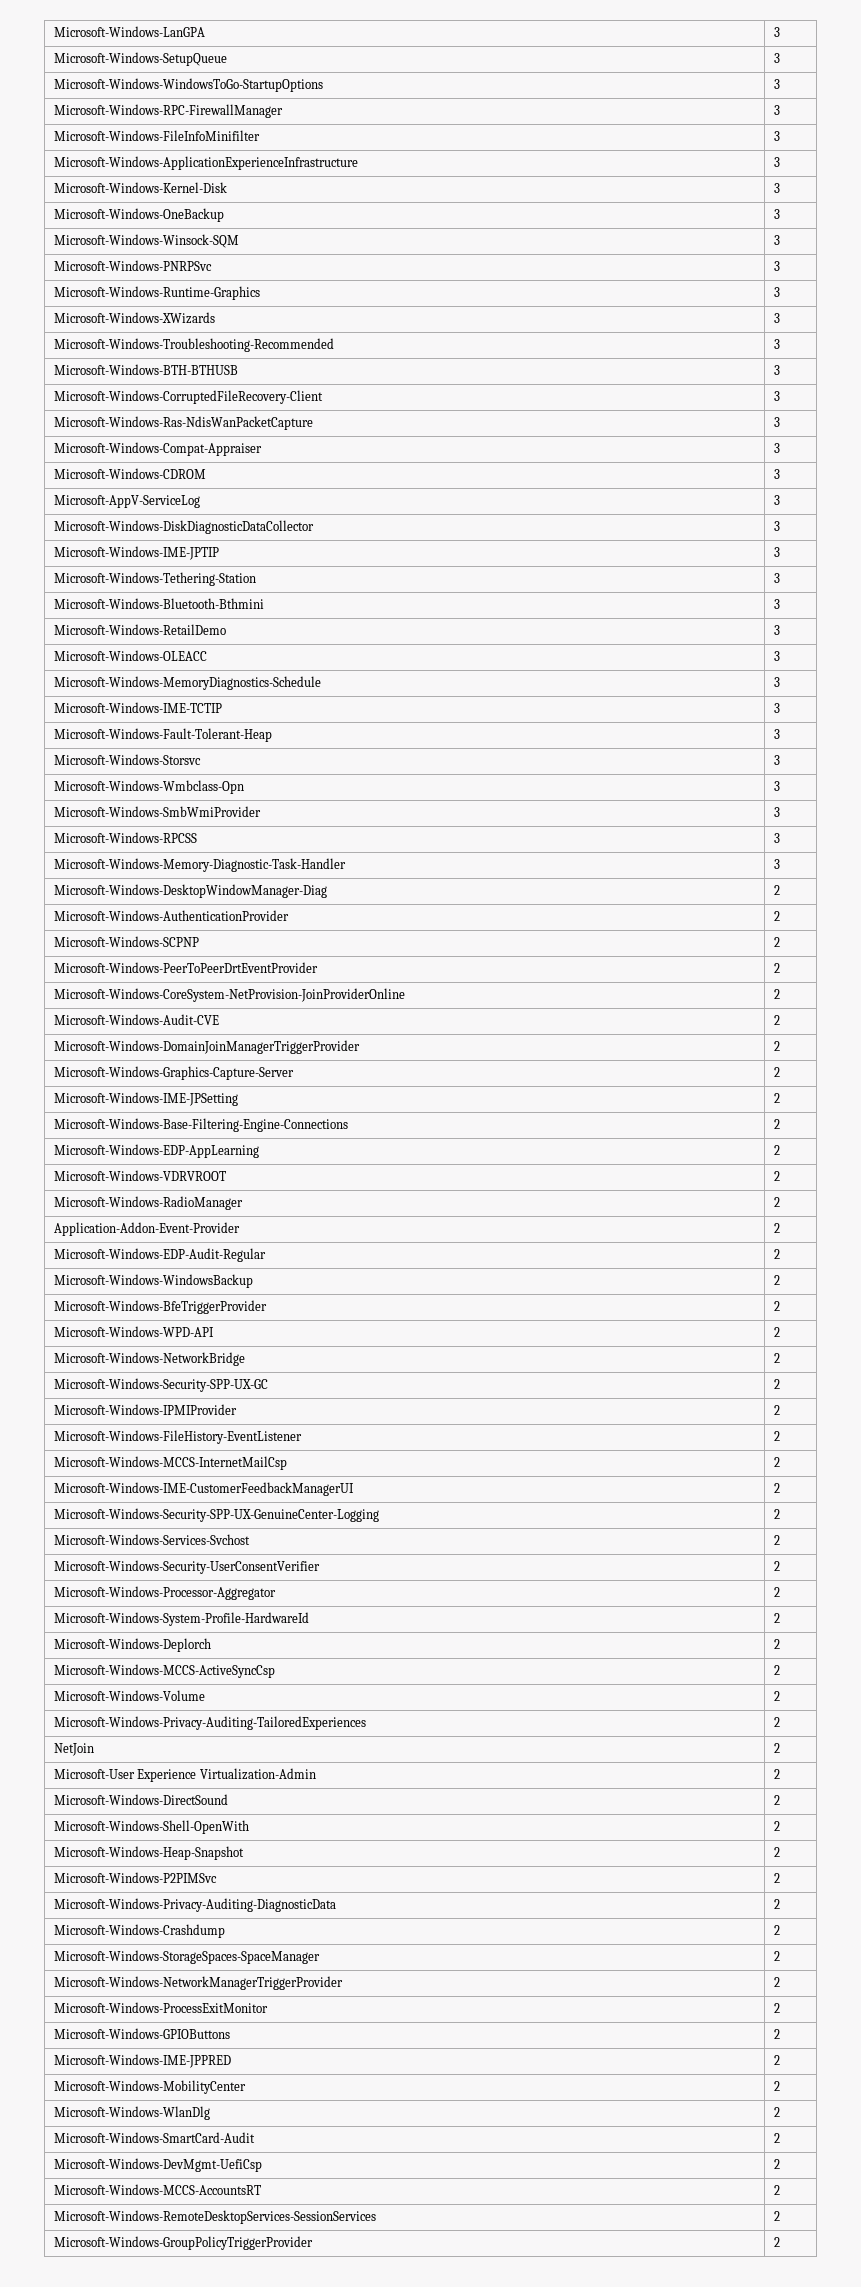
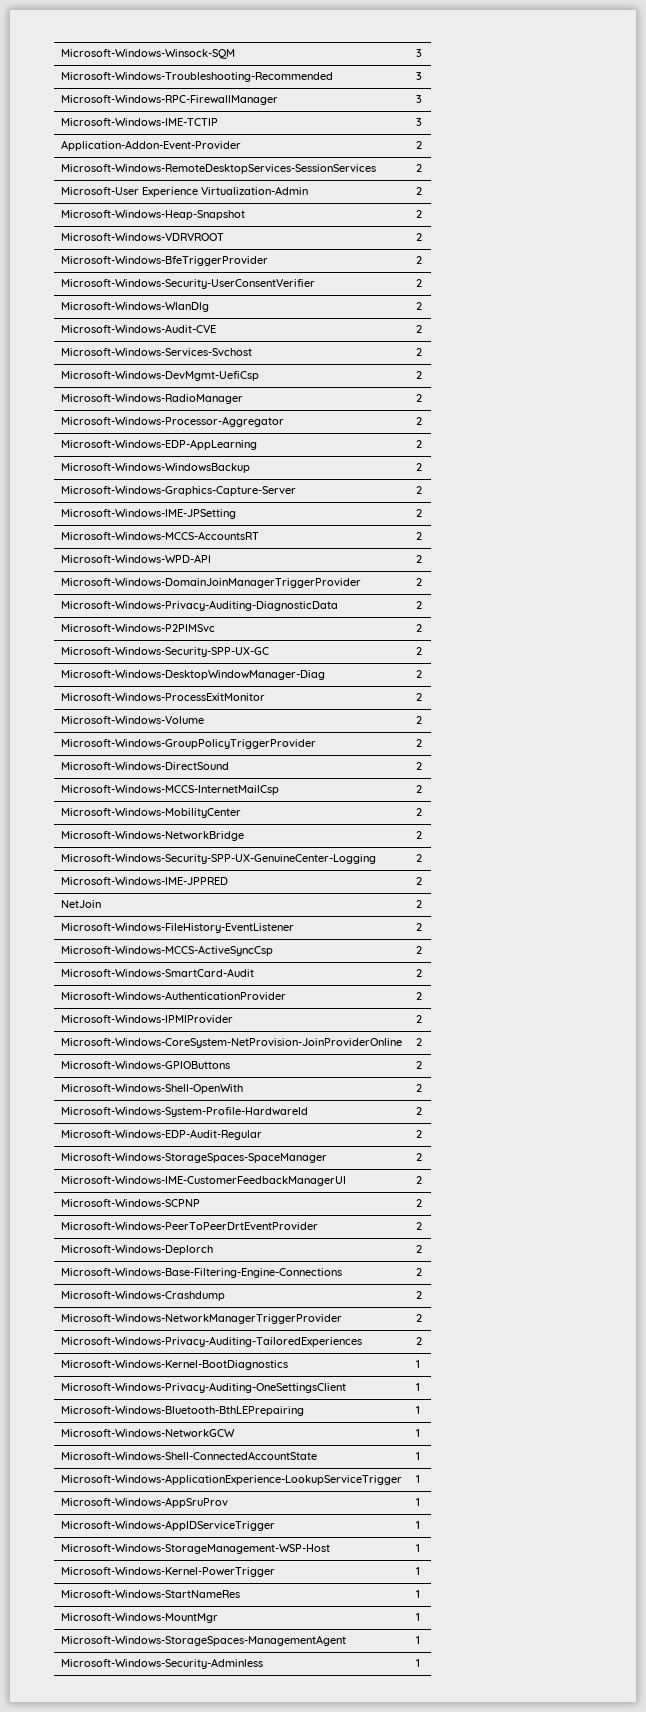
[53,26,205,37] [773,27,780,37] [53,52,227,66] [773,53,780,63] [53,78,323,92] Microsoft-Windows-LanGPA | 3 // Microsoft-Windows-SetupQueue | 3 // Microsoft-Windows-WindowsToGo-StartupOptions -> [60,49,235,59] [415,49,422,57] [60,72,333,82] Microsoft-Windows-Winsock-SQM | 3 // Microsoft-Windows-Troubleshooting-Recommended
[53,130,260,141] [773,131,780,141] [53,156,358,170] [773,157,780,167] [53,182,227,193] [773,183,780,193] [53,208,224,222] [773,209,780,219] [53,234,239,248] [773,235,780,245] [53,260,212,271] [773,261,780,271] [53,286,260,300] [773,287,780,297] [53,312,215,324] [773,313,780,323] [53,338,334,352] [773,339,780,349] [53,364,238,375] [773,365,780,375] [53,390,323,404] [773,391,780,401] [53,416,313,430] [773,417,780,427] [53,442,262,456] [773,443,780,453] [53,468,206,479] [773,469,780,479] [53,495,200,508] [773,495,780,505] [53,520,314,534] [773,521,780,531] [53,546,219,560] [773,547,780,557] [53,572,256,586] [773,573,780,583] [53,598,264,609] [773,599,780,609] [53,624,226,635] [773,625,780,635] [53,650,207,661] [773,651,780,661] [53,676,321,690] [773,677,780,687] [53,702,222,713] [773,703,780,713] [53,728,272,742] [773,729,780,739] [53,754,201,765] [773,755,780,765] [53,780,244,794] [773,781,780,791] [53,806,261,817] [773,807,780,817] [53,832,197,843] [773,833,780,843] [53,858,346,872] [773,859,780,869] [53,884,327,898] [773,885,780,895] [53,910,289,921] [773,911,780,921] [53,936,199,947] [773,937,780,947] [53,962,318,973] [773,963,780,973] [53,988,405,1002] [773,989,780,999] [53,1014,219,1025] [773,1015,780,1025] [53,1040,360,1054] [773,1041,780,1051] [53,1066,294,1080] [773,1067,780,1077] [53,1092,238,1106] Microsoft-Windows-FileInfoMinifilter | 3 // Microsoft-Windows-ApplicationExperienceInfrastructure | 3 // Microsoft-Windows-Kernel-Disk | 3 // Microsoft-Windows-OneBackup | 3 // Microsoft-Windows-Winsock-SQM | 3 // Microsoft-Windows-PNRPSvc | 3 // Microsoft-Windows-Runtime-Graphics | 3 // Microsoft-Windows-XWizards | 3 // Microsoft-Windows-Troubleshooting-Recommended | 3 // Microsoft-Windows-BTH-BTHUSB | 3 // Microsoft-Windows-CorruptedFileRecovery-Client | 3 // Microsoft-Windows-Ras-NdisWanPacketCapture | 3 // Microsoft-Windows-Compat-Appraiser | 3 // Microsoft-Windows-CDROM | 3 // Microsoft-AppV-ServiceLog | 3 // Microsoft-Windows-DiskDiagnosticDataCollector | 3 // Microsoft-Windows-IME-JPTIP | 3 // Microsoft-Windows-Tethering-Station | 3 // Microsoft-Windows-Bluetooth-Bthmini | 3 // Microsoft-Windows-RetailDemo | 3 // Microsoft-Windows-OLEACC | 3 // Microsoft-Windows-MemoryDiagnostics-Schedule | 3 // Microsoft-Windows-IME-TCTIP | 3 // Microsoft-Windows-Fault-Tolerant-Heap | 3 // Microsoft-Windows-Storsvc | 3 // Microsoft-Windows-Wmbclass-Opn | 3 // Microsoft-Windows-SmbWmiProvider | 3 // Microsoft-Windows-RPCSS | 3 // Microsoft-Windows-Memory-Diagnostic-Task-Handler | 3 // Microsoft-Windows-DesktopWindowManager-Diag | 2 // Microsoft-Windows-AuthenticationProvider | 2 // Microsoft-Windows-SCPNP | 2 // Microsoft-Windows-PeerToPeerDrtEventProvider | 2 // Microsoft-Windows-CoreSystem-NetProvision-JoinProviderOnline | 2 // Microsoft-Windows-Audit-CVE | 2 // Microsoft-Windows-DomainJoinManagerTriggerProvider | 2 // Microsoft-Windows-Graphics-Capture-Server | 2 // Microsoft-Windows-IME-JPSetting -> [60,118,218,126] [415,118,422,126] [60,140,241,151] [415,141,422,149] [60,164,376,174] [415,164,422,172] [60,186,308,197] [415,187,422,195] [60,210,245,220] [415,210,422,218] [60,233,224,241] [415,233,422,241] [60,256,268,266] [415,256,422,264] [60,279,315,289] [415,279,422,287] [60,302,209,312] [415,302,422,310] [60,324,216,333] [415,325,422,333] [60,348,252,356] [415,348,422,356] [60,371,259,381] [415,371,422,379] [60,394,243,404] [415,394,422,402] [60,416,284,427] [415,417,422,425] [60,439,257,450] [415,440,422,448] [60,463,250,473] [415,463,422,471] [60,486,296,496] [415,486,422,494] [60,509,236,519] [415,509,422,517] [60,531,259,540] [415,532,422,540] [60,554,211,563] [415,555,422,563] [60,578,361,588] [415,578,422,586] [60,600,338,611] [415,601,422,609] [60,624,215,632] [415,624,422,632] [60,647,269,657] [415,647,422,655] [60,670,325,680] [415,670,422,678] [60,693,265,701] [415,693,422,701] [60,716,204,724] [415,716,422,724] [60,739,316,749] [415,739,422,747] [60,762,229,770] [415,762,422,770] [60,785,279,795] [415,785,422,793] [60,808,241,818] [415,808,422,816] [60,831,244,841] [415,831,422,839] [60,854,376,864] [415,854,422,862] [60,877,228,885] [415,877,422,885] [60,900,101,908] [415,900,422,908] [60,923,294,933] [415,923,422,931] [60,945,273,956] [415,946,422,954] [60,968,254,977] [415,969,422,977] [60,991,286,1000] [415,992,422,1000] [60,1015,233,1023] [415,1015,422,1023] [60,1038,402,1048] [415,1038,422,1046] [60,1061,230,1069] [415,1061,422,1069] [60,1084,243,1094] [415,1084,422,1092] [60,1107,308,1117] [415,1107,422,1115] [60,1129,262,1140] [415,1130,422,1138] [60,1153,327,1163] [415,1153,422,1161] [60,1176,346,1186] [415,1176,422,1184] [60,1199,200,1207] [415,1199,422,1207] [60,1222,318,1230] [415,1222,422,1230] [60,1245,213,1255] Microsoft-Windows-IME-TCTIP | 3 // Application-Addon-Event-Provider | 2 // Microsoft-Windows-RemoteDesktopServices-SessionServices | 2 // Microsoft-User Experience Virtualization-Admin | 2 // Microsoft-Windows-Heap-Snapshot | 2 // Microsoft-Windows-VDRVROOT | 2 // Microsoft-Windows-BfeTriggerProvider | 2 // Microsoft-Windows-Security-UserConsentVerifier | 2 // Microsoft-Windows-WlanDlg | 2 // Microsoft-Windows-Audit-CVE | 2 // Microsoft-Windows-Services-Svchost | 2 // Microsoft-Windows-DevMgmt-UefiCsp | 2 // Microsoft-Windows-RadioManager | 2 // Microsoft-Windows-Processor-Aggregator | 2 // Microsoft-Windows-EDP-AppLearning | 2 // Microsoft-Windows-WindowsBackup | 2 // Microsoft-Windows-Graphics-Capture-Server | 2 // Microsoft-Windows-IME-JPSetting | 2 // Microsoft-Windows-MCCS-AccountsRT | 2 // Microsoft-Windows-WPD-API | 2 // Microsoft-Windows-DomainJoinManagerTriggerProvider | 2 // Microsoft-Windows-Privacy-Auditing-DiagnosticData | 2 // Microsoft-Windows-P2PIMSvc | 2 // Microsoft-Windows-Security-SPP-UX-GC | 2 // Microsoft-Windows-DesktopWindowManager-Diag | 2 // Microsoft-Windows-ProcessExitMonitor | 2 // Microsoft-Windows-Volume | 2 // Microsoft-Windows-GroupPolicyTriggerProvider | 2 // Microsoft-Windows-DirectSound | 2 // Microsoft-Windows-MCCS-InternetMailCsp | 2 // Microsoft-Windows-MobilityCenter | 2 // Microsoft-Windows-NetworkBridge | 2 // Microsoft-Windows-Security-SPP-UX-GenuineCenter-Logging | 2 // Microsoft-Windows-IME-JPPRED | 2 // NetJoin | 2 // Microsoft-Windows-FileHistory-EventListener | 2 // Microsoft-Windows-MCCS-ActiveSyncCsp | 2 // Microsoft-Windows-SmartCard-Audit | 2 // Microsoft-Windows-AuthenticationProvider | 2 // Microsoft-Windows-IPMIProvider | 2 // Microsoft-Windows-CoreSystem-NetProvision-JoinProviderOnline | 2 // Microsoft-Windows-GPIOButtons | 2 // Microsoft-Windows-Shell-OpenWith | 2 // Microsoft-Windows-System-Profile-HardwareId | 2 // Microsoft-Windows-EDP-Audit-Regular | 2 // Microsoft-Windows-StorageSpaces-SpaceManager | 2 // Microsoft-Windows-IME-CustomerFeedbackManagerUI | 2 // Microsoft-Windows-SCPNP | 2 // Microsoft-Windows-PeerToPeerDrtEventProvider | 2 // Microsoft-Windows-Deplorch
[53,1144,259,1158] [773,1145,780,1155] [53,1170,226,1181] [773,1171,780,1181] [53,1196,243,1210] [773,1197,780,1207] [53,1222,240,1236] [773,1223,780,1233] [53,1248,266,1262] [773,1249,780,1259] [53,1274,253,1288] [773,1275,780,1285] [53,1300,267,1314] [773,1301,780,1311] [53,1326,214,1337] [773,1327,780,1337] [53,1352,245,1366] [773,1353,780,1363] [53,1378,268,1392] [773,1379,780,1389] [53,1404,237,1415] [773,1405,780,1415] [53,1430,302,1444] [773,1431,780,1441] [53,1456,287,1470] [773,1457,780,1467] [53,1482,354,1496] [773,1483,780,1493] [53,1508,379,1522] [773,1509,780,1519] [53,1534,250,1545] [773,1535,780,1545] [53,1560,320,1574] [773,1561,780,1571] [53,1586,276,1600] [773,1587,780,1597] [53,1612,309,1626] [773,1613,780,1623] [53,1638,211,1652] [773,1639,780,1649] [53,1664,275,1678] [773,1665,780,1675] [53,1690,205,1701] [773,1691,780,1701] [53,1716,366,1730] [773,1717,780,1727] [53,1743,94,1756] [773,1743,780,1753] [53,1768,316,1782] [773,1769,780,1779] [53,1794,228,1805] [773,1795,780,1805] [53,1820,249,1834] [773,1821,780,1831] [53,1846,244,1860] [773,1847,780,1857] [53,1872,217,1883] [773,1873,780,1883] [53,1898,336,1912] [773,1899,780,1909] [53,1924,225,1938] [773,1925,780,1935] [53,1950,320,1964] [773,1951,780,1961] [53,1976,343,1990] [773,1977,780,1987] [53,2002,268,2013] [773,2003,780,2013] [53,2028,230,2039] [773,2029,780,2039] [53,2054,231,2068] [773,2055,780,2065] [53,2080,246,2094] [773,2081,780,2091] [53,2106,210,2120] [773,2107,780,2117] [53,2132,255,2143] [773,2133,780,2143] [53,2158,262,2172] [773,2159,780,2169] [53,2184,261,2195] [773,2185,780,2195] [53,2210,376,2224] [773,2211,780,2221] [53,2236,313,2250] [773,2237,780,2247] Microsoft-Windows-EDP-AppLearning | 2 // Microsoft-Windows-VDRVROOT | 2 // Microsoft-Windows-RadioManager | 2 // Application-Addon-Event-Provider | 2 // Microsoft-Windows-EDP-Audit-Regular | 2 // Microsoft-Windows-WindowsBackup | 2 // Microsoft-Windows-BfeTriggerProvider | 2 // Microsoft-Windows-WPD-API | 2 // Microsoft-Windows-NetworkBridge | 2 // Microsoft-Windows-Security-SPP-UX-GC | 2 // Microsoft-Windows-IPMIProvider | 2 // Microsoft-Windows-FileHistory-EventListener | 2 // Microsoft-Windows-MCCS-InternetMailCsp | 2 // Microsoft-Windows-IME-CustomerFeedbackManagerUI | 2 // Microsoft-Windows-Security-SPP-UX-GenuineCenter-Logging | 2 // Microsoft-Windows-Services-Svchost | 2 // Microsoft-Windows-Security-UserConsentVerifier | 2 // Microsoft-Windows-Processor-Aggregator | 2 // Microsoft-Windows-System-Profile-HardwareId | 2 // Microsoft-Windows-Deplorch | 2 // Microsoft-Windows-MCCS-ActiveSyncCsp | 2 // Microsoft-Windows-Volume | 2 // Microsoft-Windows-Privacy-Auditing-TailoredExperiences | 2 // NetJoin | 2 // Microsoft-User Experience Virtualization-Admin | 2 // Microsoft-Windows-DirectSound | 2 // Microsoft-Windows-Shell-OpenWith | 2 // Microsoft-Windows-Heap-Snapshot | 2 // Microsoft-Windows-P2PIMSvc | 2 // Microsoft-Windows-Privacy-Auditing-DiagnosticData | 2 // Microsoft-Windows-Crashdump | 2 // Microsoft-Windows-StorageSpaces-SpaceManager | 2 // Microsoft-Windows-NetworkManagerTriggerProvider | 2 // Microsoft-Windows-ProcessExitMonitor | 2 // Microsoft-Windows-GPIOButtons | 2 // Microsoft-Windows-IME-JPPRED | 2 // Microsoft-Windows-MobilityCenter | 2 // Microsoft-Windows-WlanDlg | 2 // Microsoft-Windows-SmartCard-Audit | 2 // Microsoft-Windows-DevMgmt-UefiCsp | 2 // Microsoft-Windows-MCCS-AccountsRT | 2 // Microsoft-Windows-RemoteDesktopServices-SessionServices | 2 // Microsoft-Windows-GroupPolicyTriggerProvider | 2 -> [60,1291,225,1301] [415,1291,422,1299] [60,1314,342,1324] [415,1314,422,1322] [60,1336,362,1347] [415,1337,422,1345] [60,1360,288,1370] [415,1360,420,1368] [60,1382,346,1393] [415,1383,420,1391] [60,1406,304,1416] [415,1406,420,1414] [60,1429,235,1437] [415,1429,420,1437] [60,1451,317,1460] [415,1452,420,1460] [60,1474,402,1485] [415,1475,420,1483] [60,1497,228,1508] [415,1498,420,1506] [60,1520,275,1531] [415,1521,420,1529] [60,1544,330,1554] [415,1544,420,1552] [60,1567,275,1577] [415,1567,420,1575] [60,1590,240,1598] [415,1590,420,1598] [60,1613,218,1623] [415,1613,420,1621] [60,1635,346,1646] [415,1636,420,1644] [60,1658,263,1669] [415,1659,420,1667] Microsoft-Windows-Crashdump | 2 // Microsoft-Windows-NetworkManagerTriggerProvider | 2 // Microsoft-Windows-Privacy-Auditing-TailoredExperiences | 2 // Microsoft-Windows-Kernel-BootDiagnostics | 1 // Microsoft-Windows-Privacy-Auditing-OneSettingsClient | 1 // Microsoft-Windows-Bluetooth-BthLEPrepairing | 1 // Microsoft-Windows-NetworkGCW | 1 // Microsoft-Windows-Shell-ConnectedAccountState | 1 // Microsoft-Windows-ApplicationExperience-LookupServiceTrigger | 1 // Microsoft-Windows-AppSruProv | 1 // Microsoft-Windows-AppIDServiceTrigger | 1 // Microsoft-Windows-StorageManagement-WSP-Host | 1 // Microsoft-Windows-Kernel-PowerTrigger | 1 // Microsoft-Windows-StartNameRes | 1 // Microsoft-Windows-MountMgr | 1 // Microsoft-Windows-StorageSpaces-ManagementAgent | 1 // Microsoft-Windows-Security-Adminless | 1

